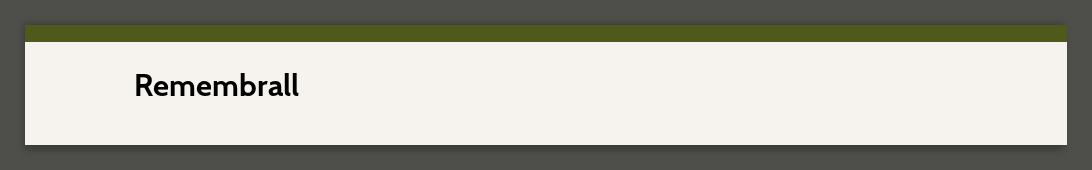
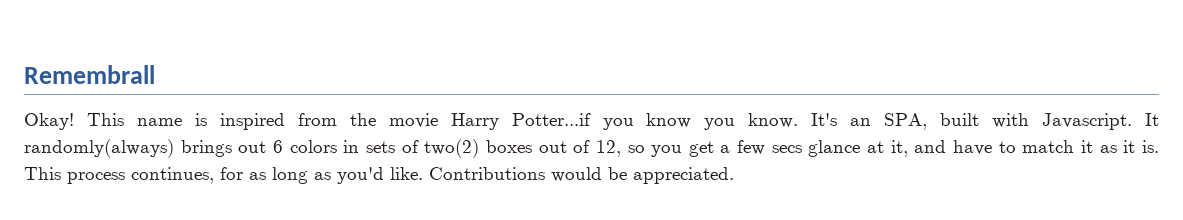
(299, 84) none -> [24,113,1160,130] [24,139,1159,158] [24,167,734,184] // Okay! This name is inspired from the movie Harry Potter...if you know you know. It's an SPA, built with Javascript. It randomly(always) brings out 6 colors in sets of two(2) boxes out of 12, so you get a few secs glance at it, and have to match it as it is. This process continues, for as long as you'd like. Contributions would be appreciated.

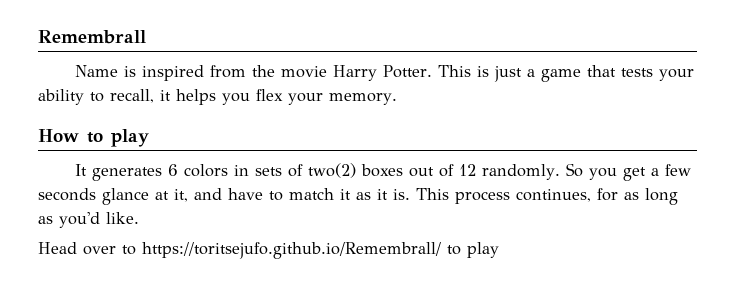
[24,113,182,130] Okay! This name -> [74,65,118,77] Name
[511,113,1160,130] [24,139,267,158] Potter...if you know you know. It's an SPA, built with Javascript. It randomly(always) brings out -> [382,65,694,82] [38,89,397,105] [38,129,149,147] [74,164,162,181] Potter. This is just a game that tests your ability to recall, it helps you flex your memory. // How to play // It generates
[595,140,645,157] 12, so -> [458,163,583,180] 12 randomly. So
[771,145,802,153] secs -> [38,188,96,201] seconds
[429,167,734,184] Contributions would be appreciated. -> [38,242,499,259] // Head over to https://toritsejufo.github.io/Remembrall/ to play

